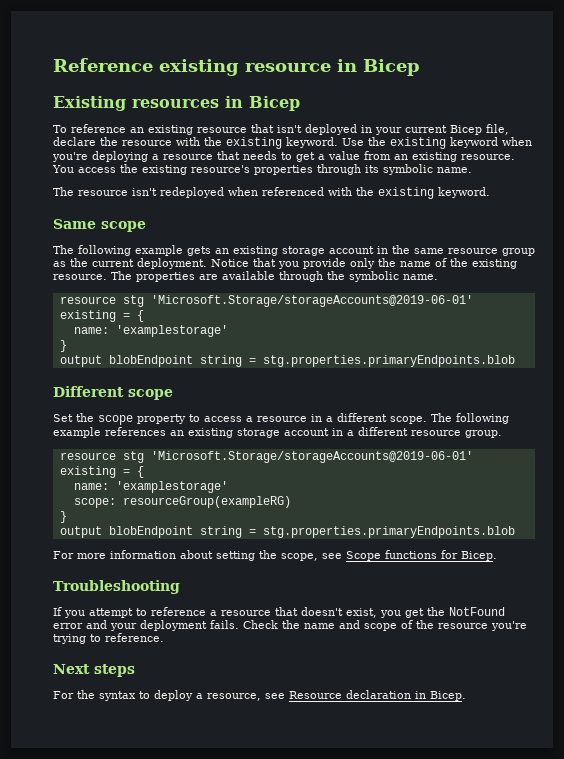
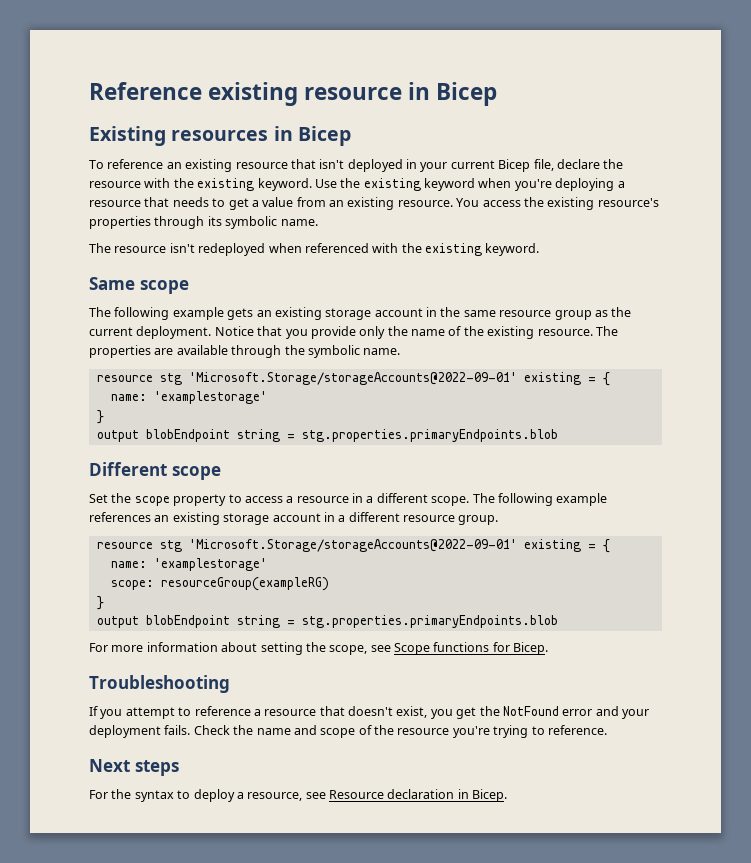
[150,295,473,307] 'Microsoft.Storage/storageAccounts@2019-06-01' -> [188,372,517,385] 'Microsoft.Storage/storageAccounts@2022-09-01'
[150,451,473,463] 'Microsoft.Storage/storageAccounts@2019-06-01' -> [188,539,517,552] 'Microsoft.Storage/storageAccounts@2022-09-01'

